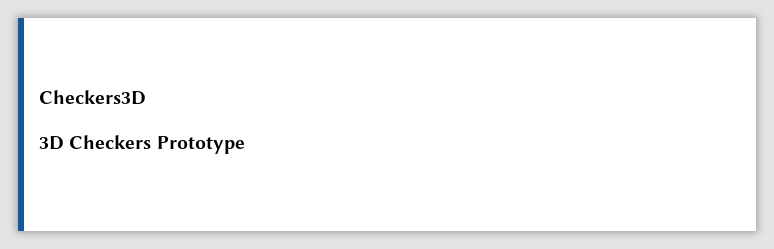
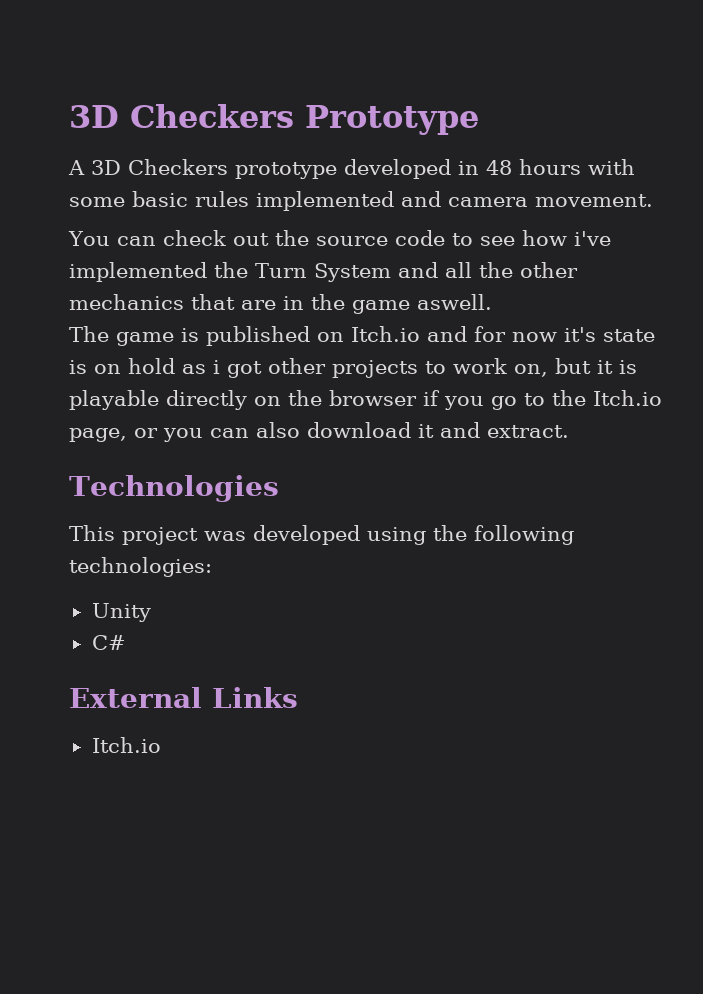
[39,90,146,105] Checkers3D // -> (69, 116) none
(245, 145) none -> [68,159,635,179] [69,191,653,211] [68,230,611,246] [69,262,578,282] [69,294,492,314] [69,326,655,346] [69,358,637,378] [69,390,662,410] [69,422,569,442] [69,475,279,502] [69,525,574,545] [69,557,212,577] [91,603,151,622] [91,635,126,650] [69,687,298,708] [91,737,161,753] // A 3D Checkers prototype developed in 48 hours with some basic rules implemented and camera movement. // You can check out the source code to see how i've implemented the Turn System and all the other mechanics that are in the game aswell. // The game is published on Itch.io and for now it's state is on hold as i got other projects to work on, but it is playable directly on the browser if you go to the Itch.io page, or you can also download it and extract. // Technologies // This project was developed using the following technologies: // Unity // C# // External Links // Itch.io

